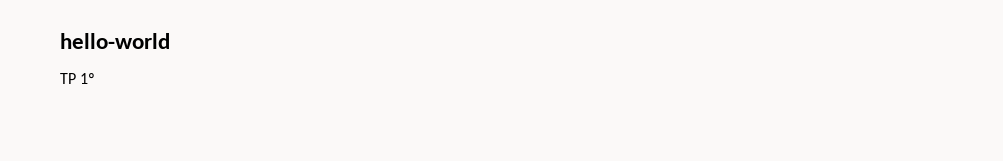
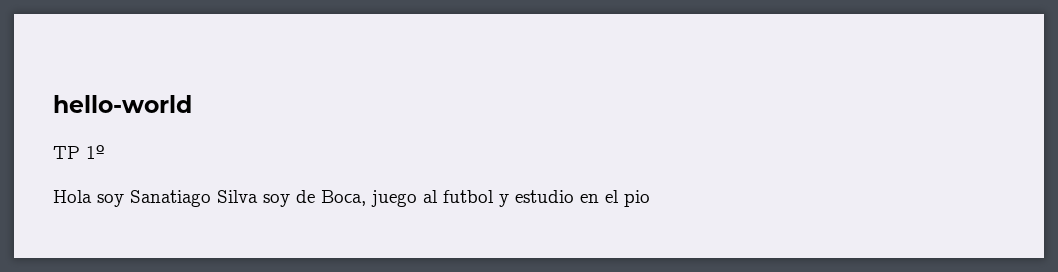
(96, 78) none -> [53,190,650,207] // Hola soy Sanatiago Silva soy de Boca, juego al futbol y estudio en el pio

